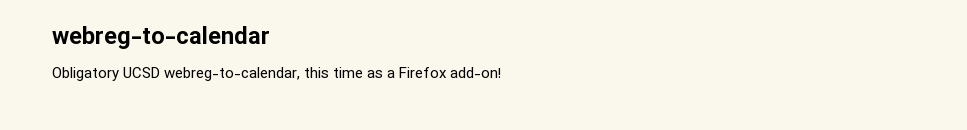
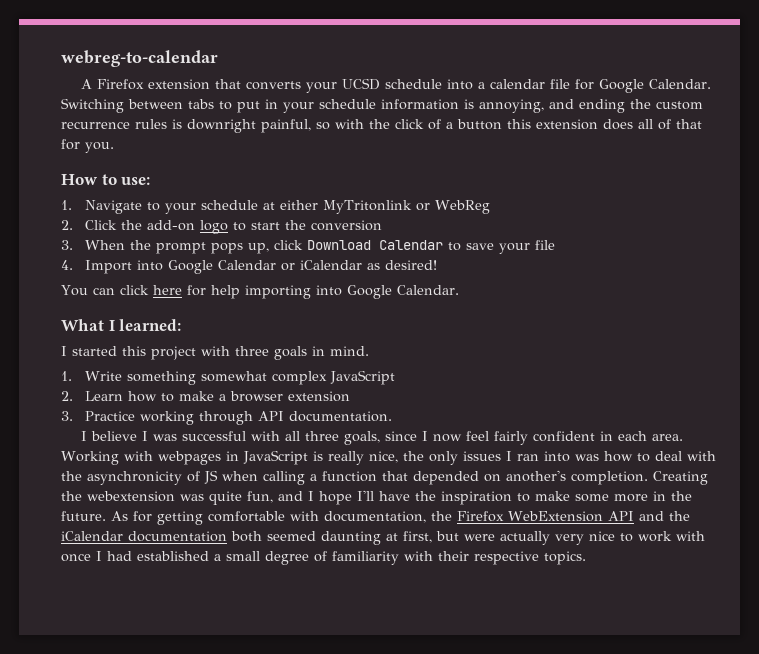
[52,67,502,81] Obligatory UCSD webreg-to-calendar, this time as a Firefox add-on! -> [80,78,711,93] [61,98,703,113] [61,119,702,133] [61,139,114,153] [61,174,151,185] [61,200,490,214] [61,220,382,234] [61,240,555,254] [61,260,437,274] [61,285,459,299] [61,319,182,331] [61,346,369,360] [61,370,395,385] [61,391,350,402] [61,411,392,425] [80,431,683,445] [61,450,716,465] [61,470,708,485] [61,490,692,505] [61,511,690,525] [61,531,705,545] [61,551,586,565] A Firefox extension that converts your UCSD schedule into a calendar file for Google Calendar. Switching between tabs to put in your schedule information is annoying, and ending the custom recurrence rules is downright painful, so with the click of a button this extension does all of that for you. // How to use: // 1. Navigate to your schedule at either MyTritonlink or WebReg // 2. Click the add-on logo to start the conversion // 3. When the prompt pops up, click Download Calendar to save your file // 4. Import into Google Calendar or iCalendar as desired! // You can click here for help importing into Google Calendar. // What I learned: // I started this project with three goals in mind. // 1. Write something somewhat complex JavaScript // 2. Learn how to make a browser extension // 3. Practice working through API documentation. // I believe I was successful with all three goals, since I now feel fairly confident in each area. Working with webpages in JavaScript is really nice, the only issues I ran into was how to deal with the asynchronicity of JS when calling a function that depended on another's completion. Creating the webextension was quite fun, and I hope I'll have the inspiration to make some more in the future. As for getting comfortable with documentation, the Firefox WebExtension API and the iCalendar documentation both seemed daunting at first, but were actually very nice to work with once I had established a small degree of familiarity with their respective topics.

